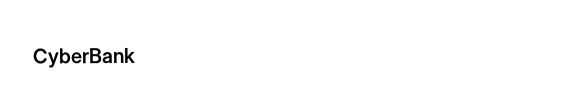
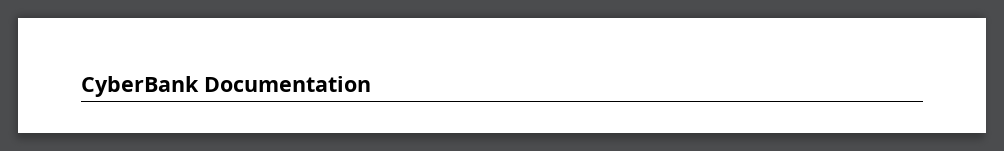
(136, 58) none -> [204,76,371,92] Documentation

